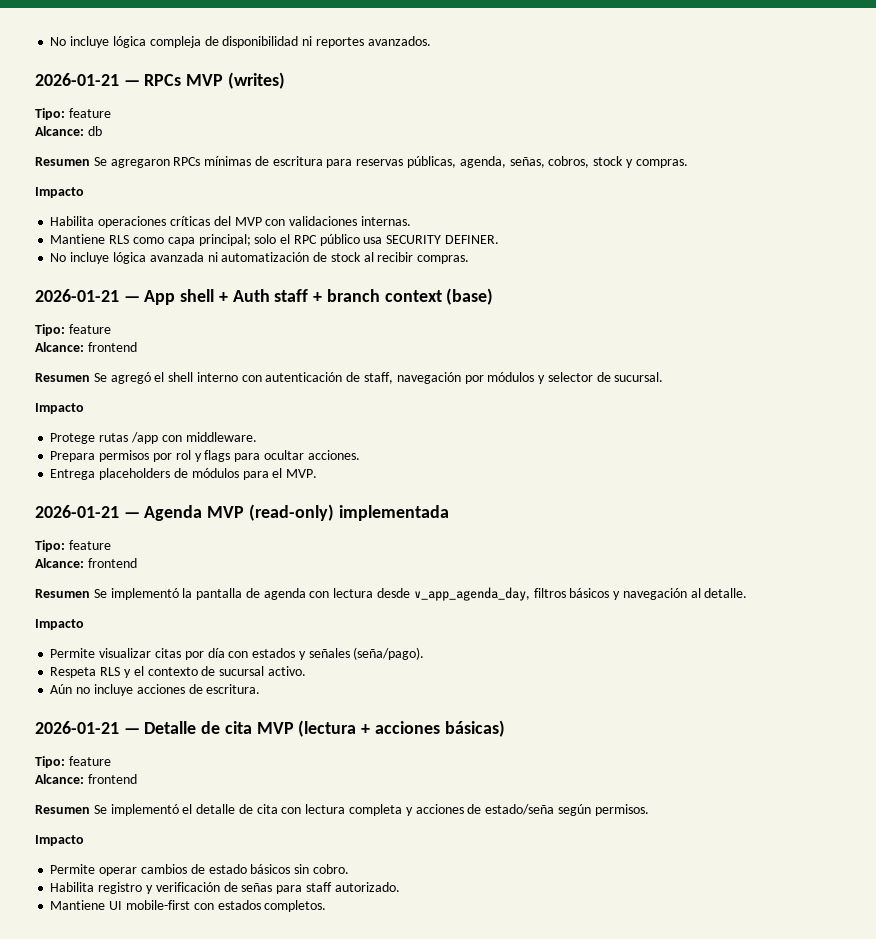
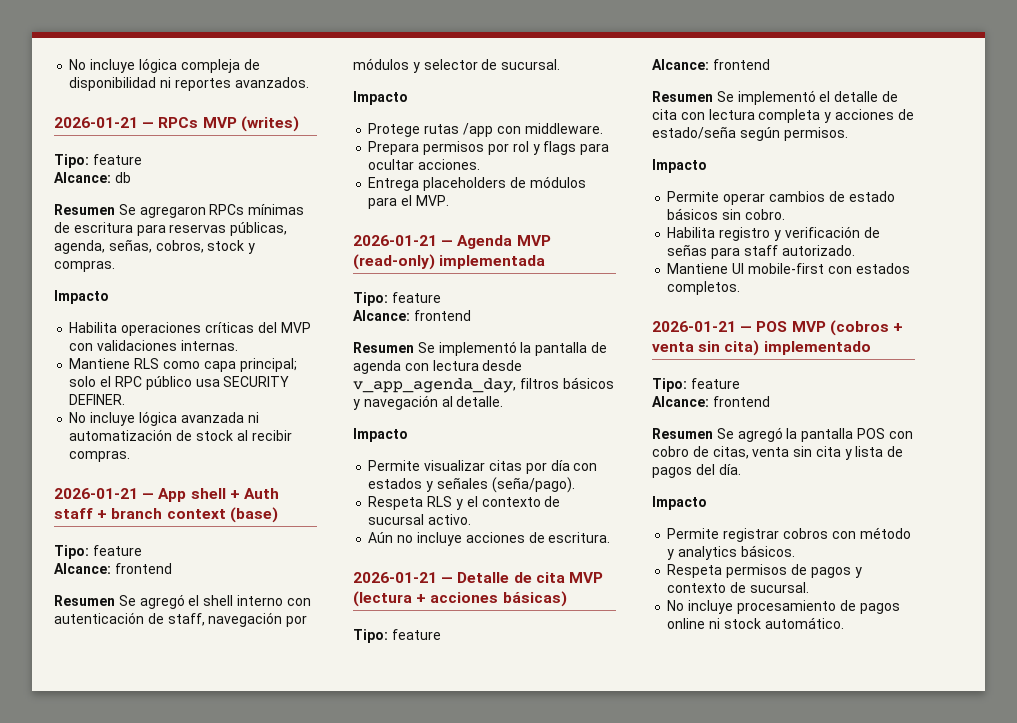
(327, 906) none -> [652,320,903,336] [652,340,871,356] [652,378,740,392] [652,396,770,407] [652,427,913,442] [652,446,904,460] [652,464,741,478] [652,496,707,510] [667,527,911,542] [667,545,795,560] [667,564,862,578] [667,582,809,593] [667,600,900,614] [667,617,844,629] // 2026-01-21 — POS MVP (cobros + venta sin cita) implementado // Tipo: feature // Alcance: frontend // Resumen Se agregó la pantalla POS con cobro de citas, venta sin cita y lista de pagos del día. // Impacto // Permite registrar cobros con método y analytics básicos. // Respeta permisos de pagos y contexto de sucursal. // No incluye procesamiento de pagos online ni stock automático.

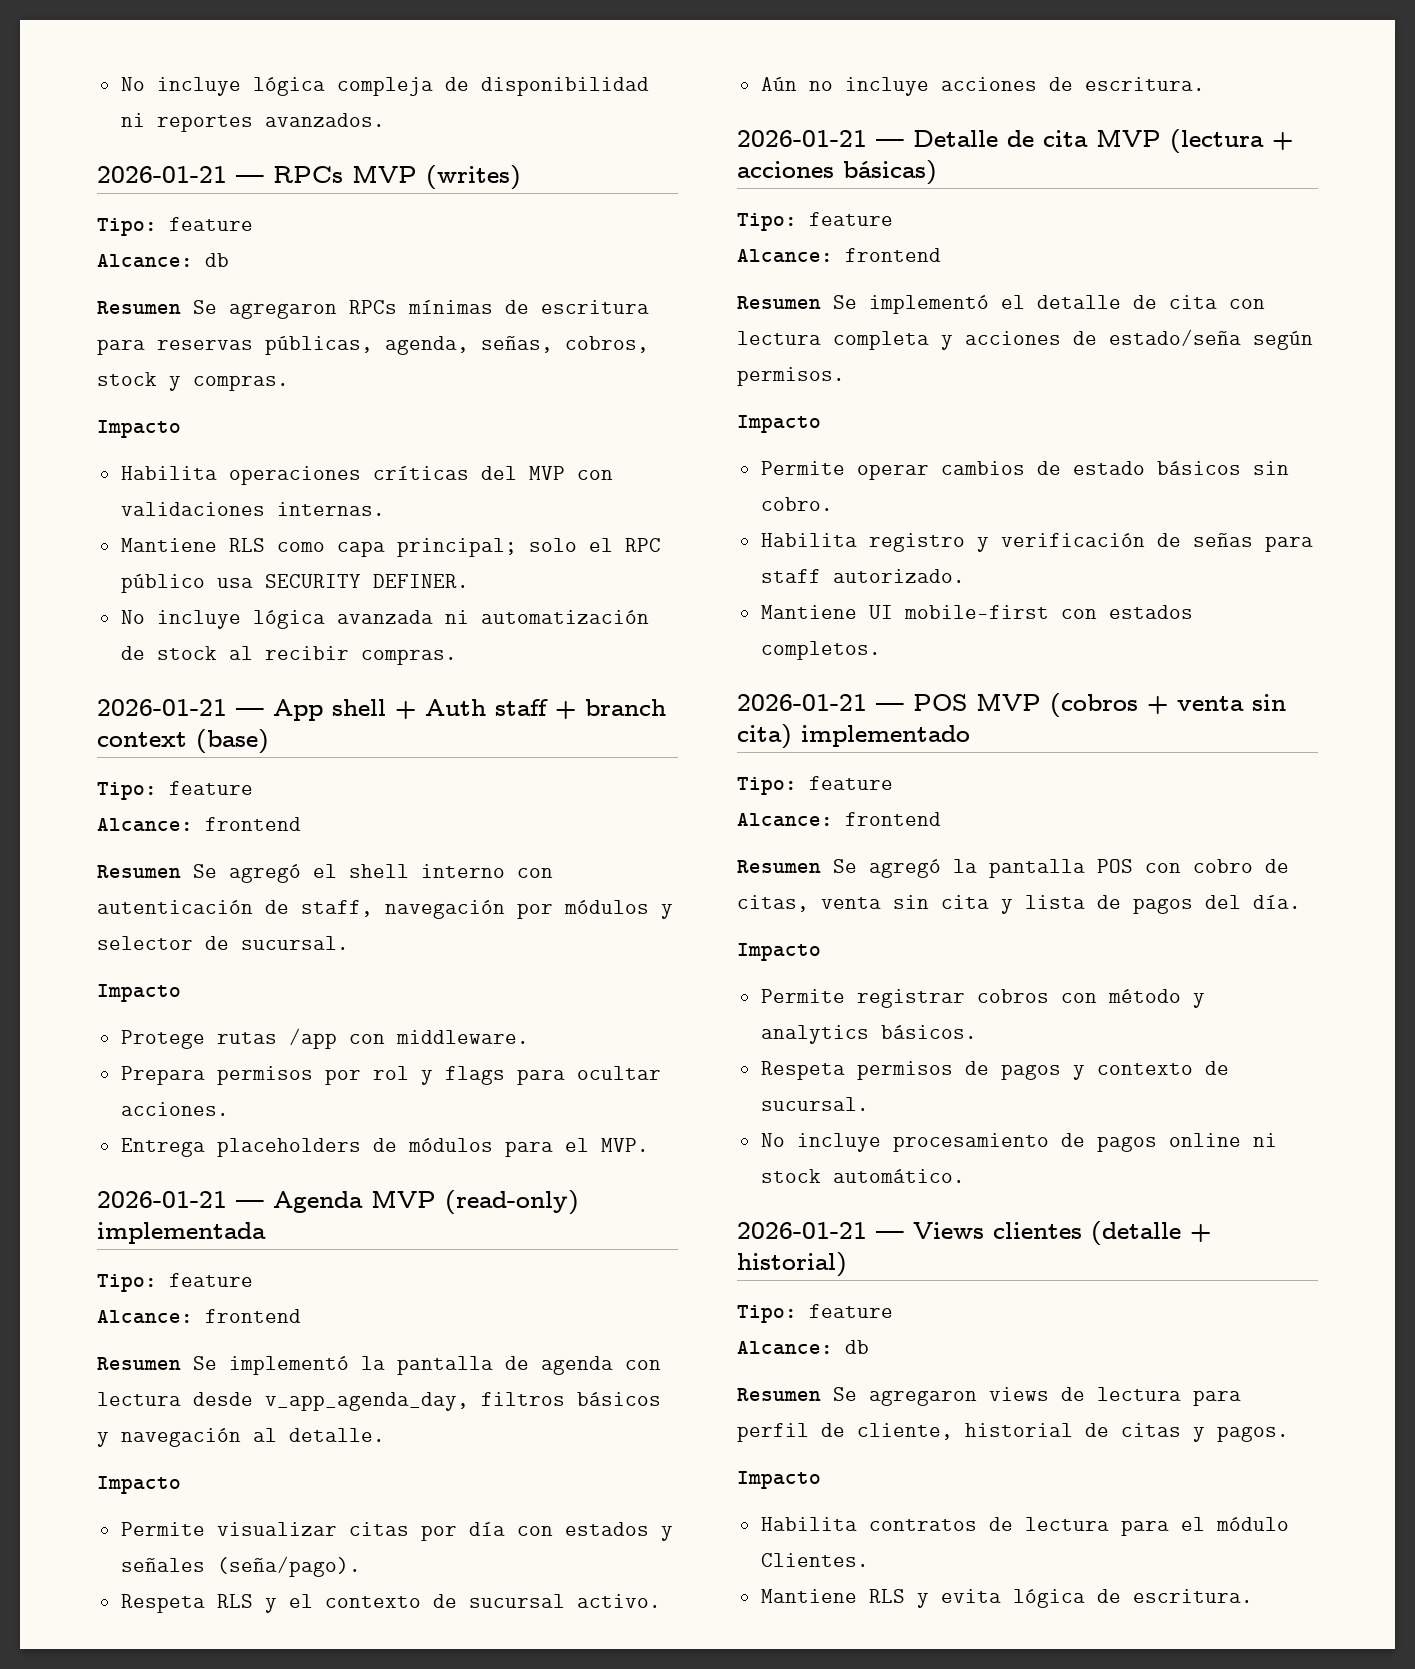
(844, 623) none -> [737,1221,1211,1245] [737,1252,847,1277] [737,1304,893,1323] [737,1340,869,1355] [737,1387,1241,1406] [737,1423,1289,1442] [737,1471,821,1489] [760,1517,1289,1536] [760,1553,869,1567] [760,1589,1253,1608] // 2026-01-21 — Views clientes (detalle + historial) // Tipo: feature // Alcance: db // Resumen Se agregaron views de lectura para perfil de cliente, historial de citas y pagos. // Impacto // Habilita contratos de lectura para el módulo Clientes. // Mantiene RLS y evita lógica de escritura.

